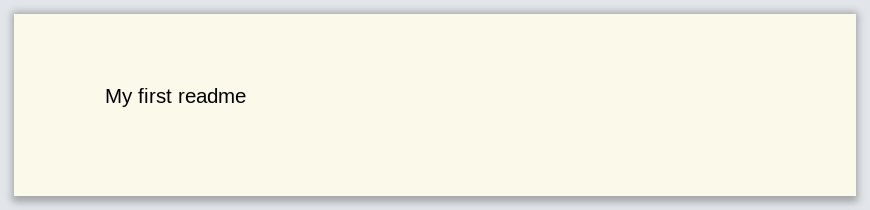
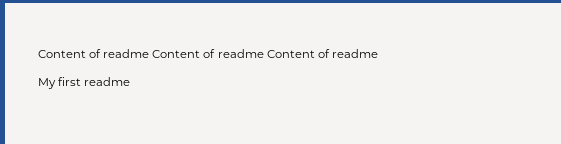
(105, 98) none -> [38,49,378,58] Content of readme Content of readme Content of readme //

